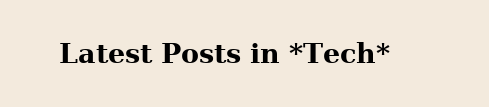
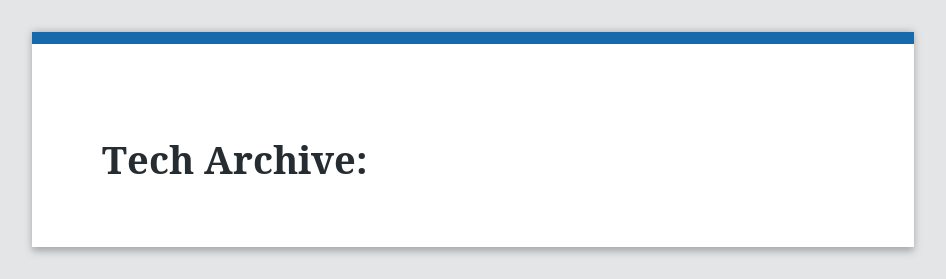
[59,42,390,63] Latest Posts in *Tech* -> [102,145,369,174] Tech Archive:

